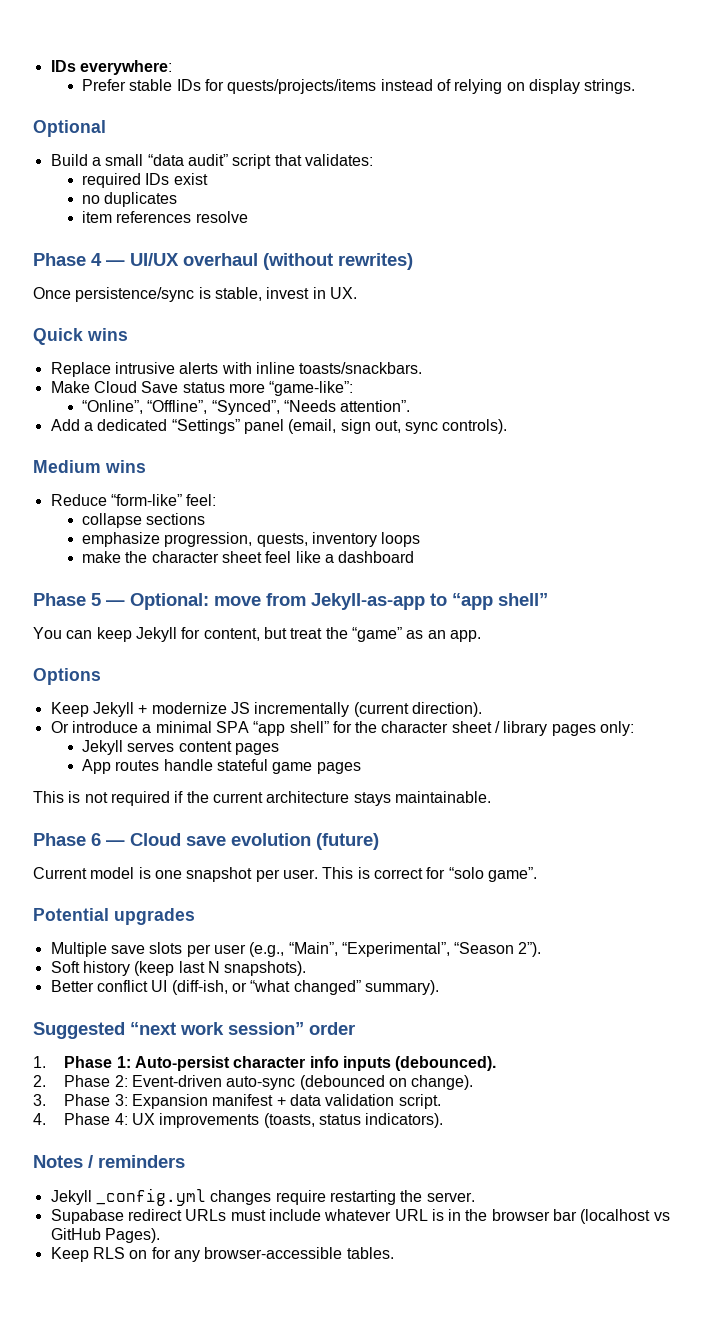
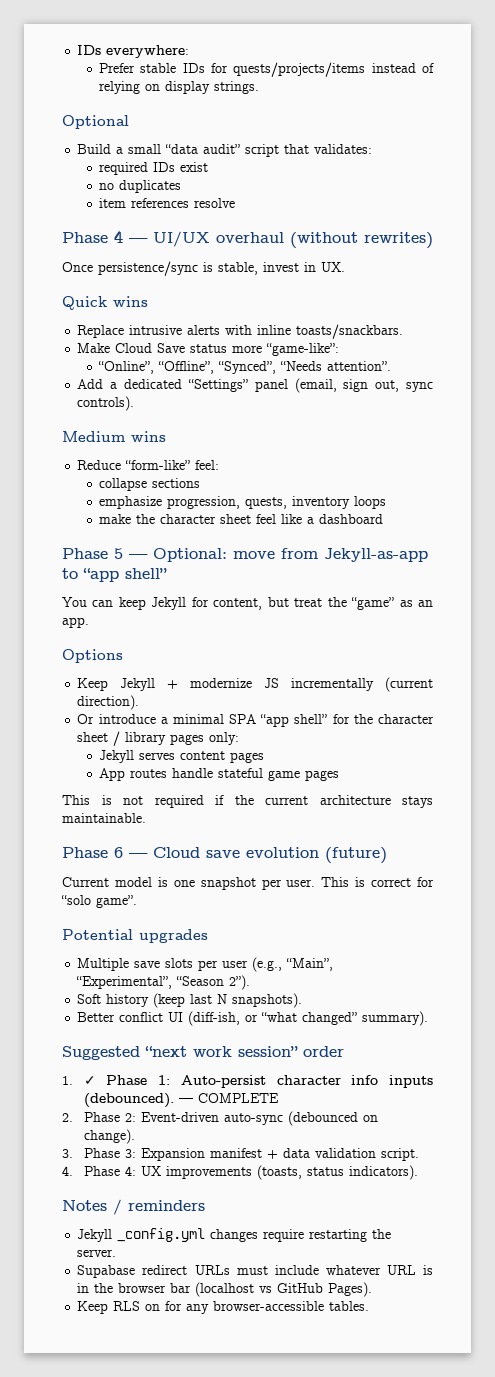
(46, 1062) none -> [83,1076,96,1085] ✓
(497, 1063) none -> [178,1093,279,1103] — COMPLETE

